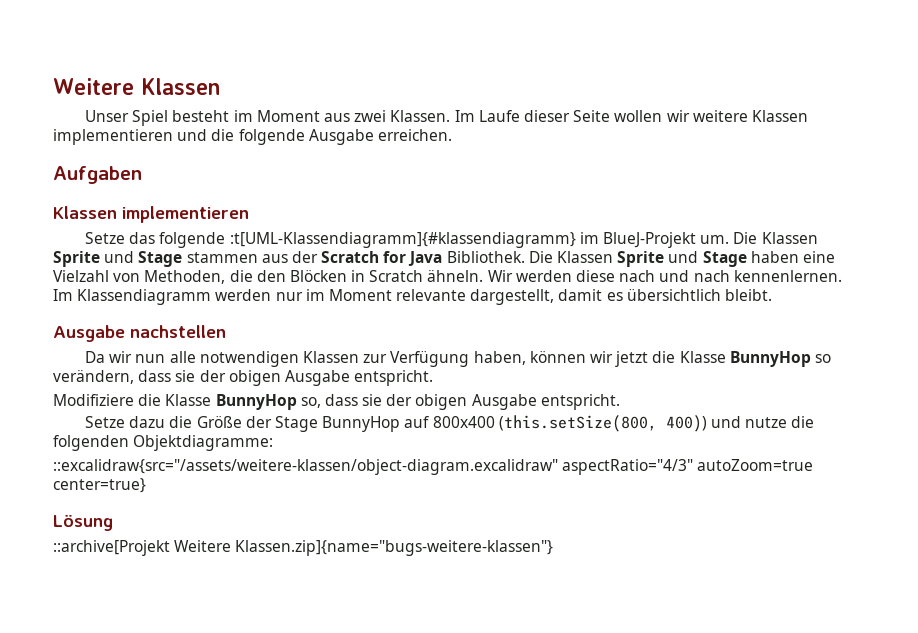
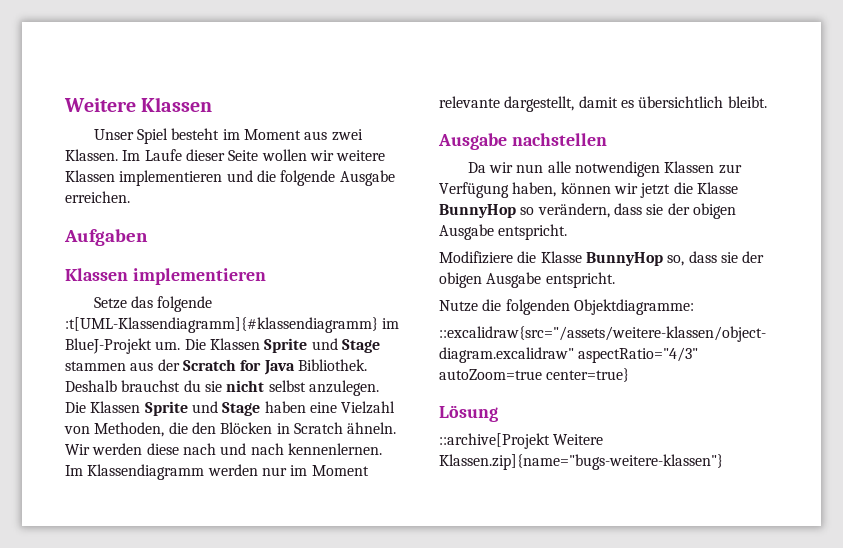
(525, 257) none -> [65,380,379,396] Deshalb brauchst du sie nicht selbst anzulegen.
[85,415,788,432] Setze dazu die Größe der Stage BunnyHop auf 800x400 (this.setSize(800, 400)) und nutze -> [439,300,478,312] Nutze

